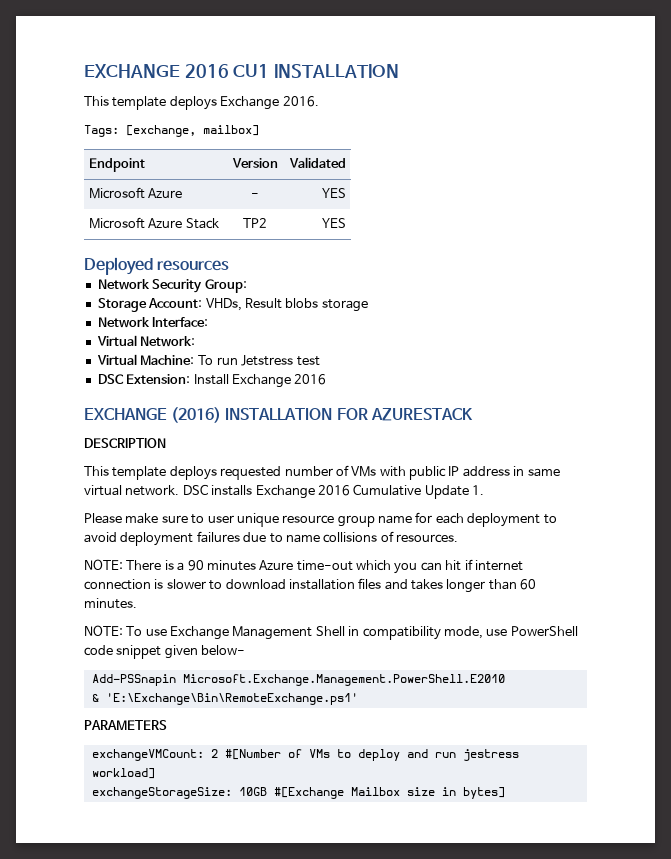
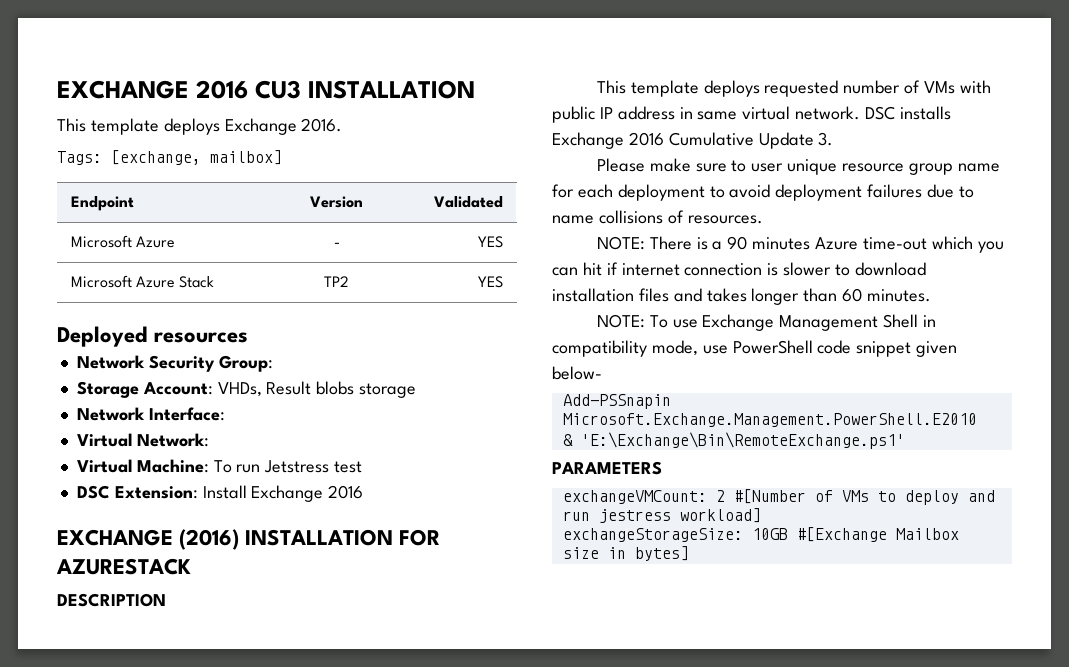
[233,64,270,78] CU1 -> [255,80,301,99] CU3
[472,485,484,495] 1. -> [818,132,834,146] 3.

